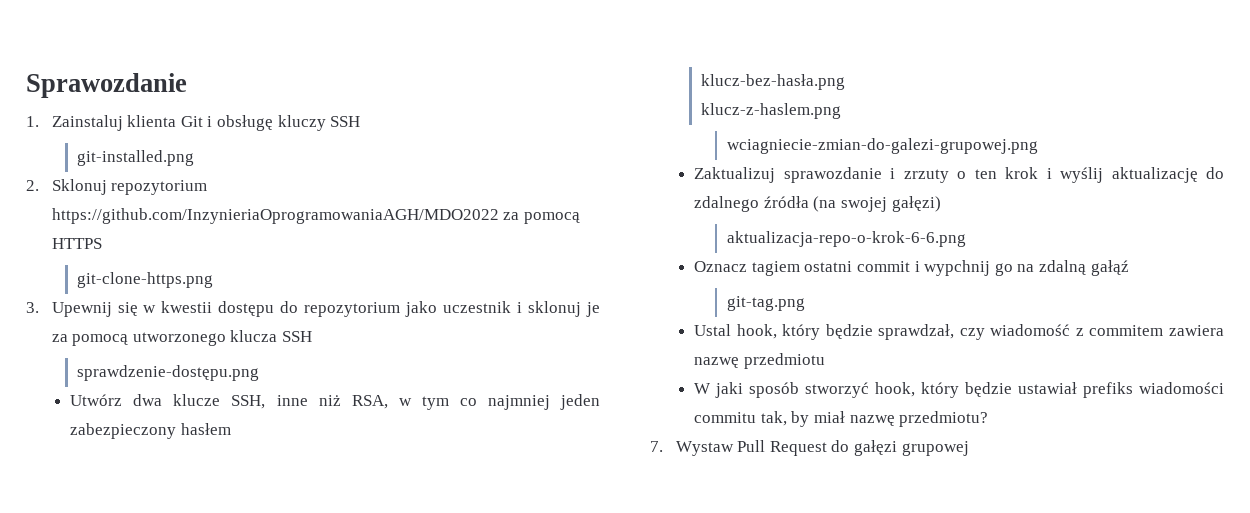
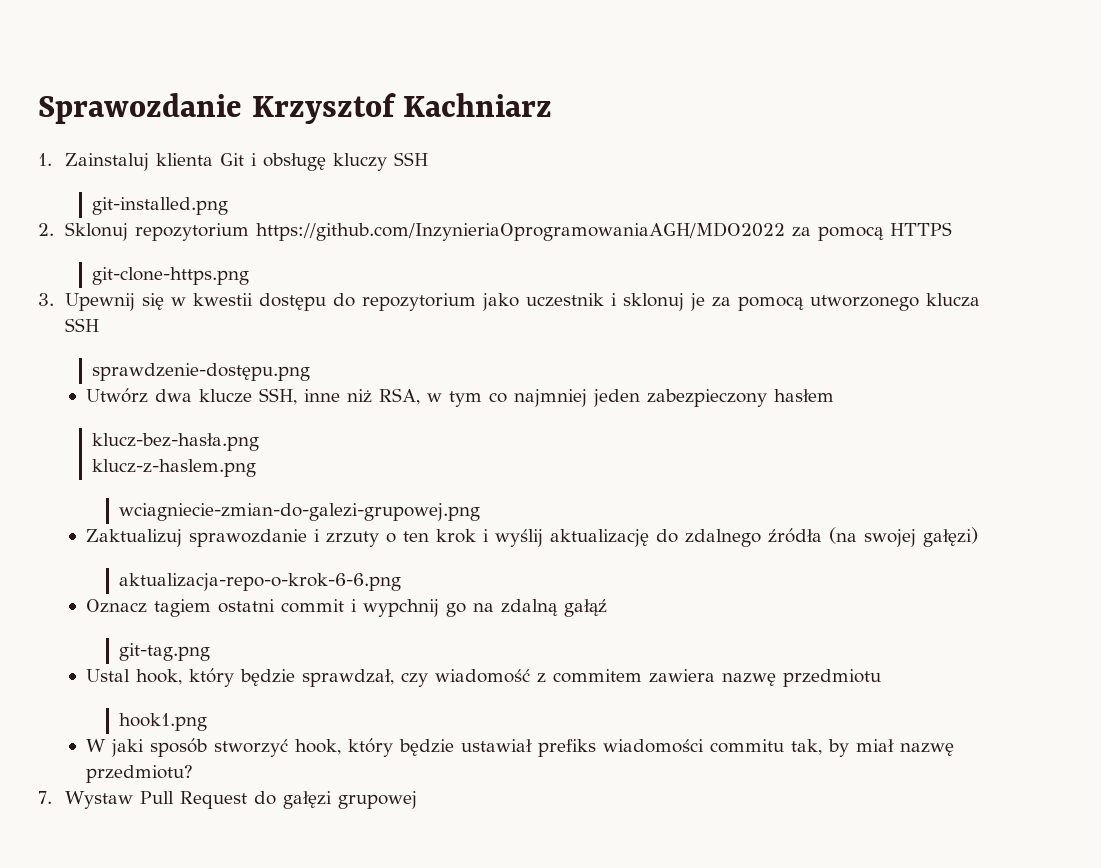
(187, 85) none -> [251,93,553,124] Krzysztof Kachniarz
(825, 361) none -> [119,713,208,731] // hook1.png

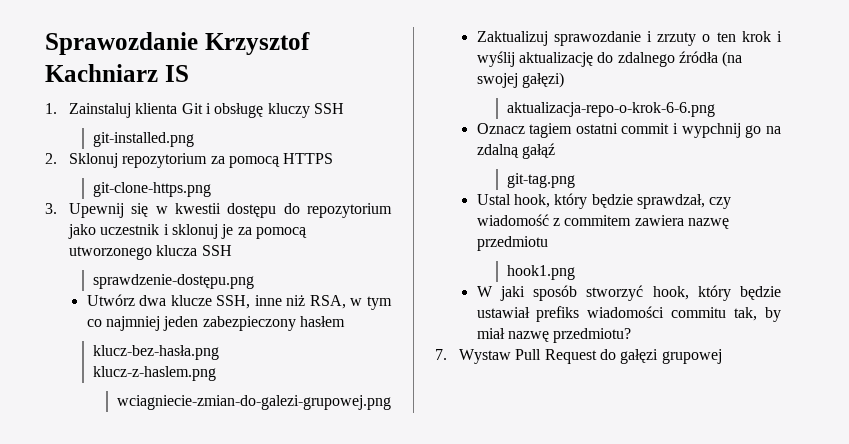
(553, 105) none -> [164,65,189,82] IS
[256,222,786,241] https://github.com/InzynieriaOprogramowaniaAGH/MDO2022 -> (208, 160) none

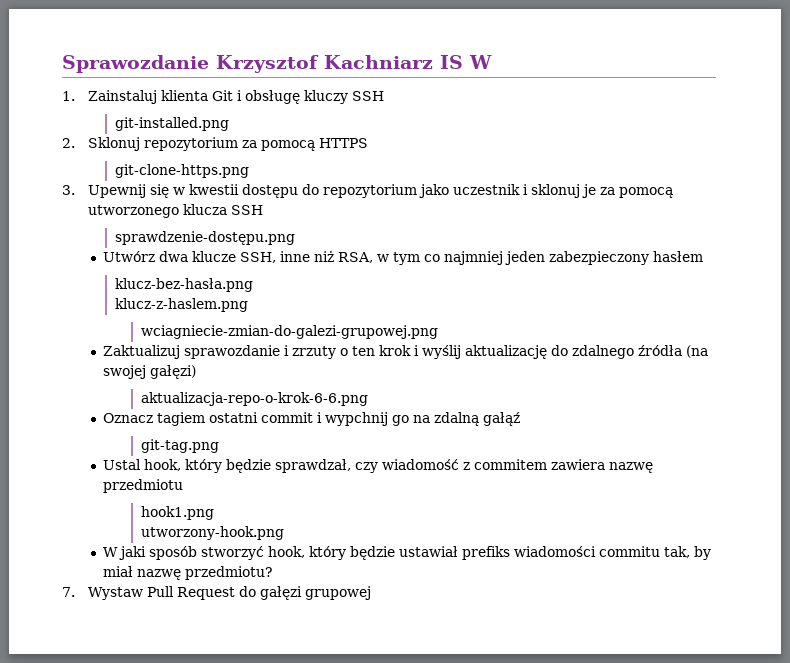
(189, 73) none -> [469,55,492,69] W
(576, 272) none -> [140,526,284,540] // utworzony-hook.png

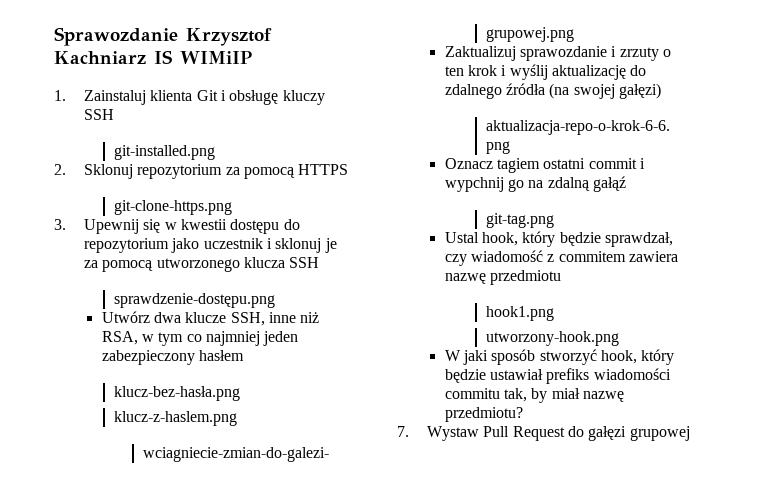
[469,55,492,69] W -> [180,51,252,64] WIMiIP

